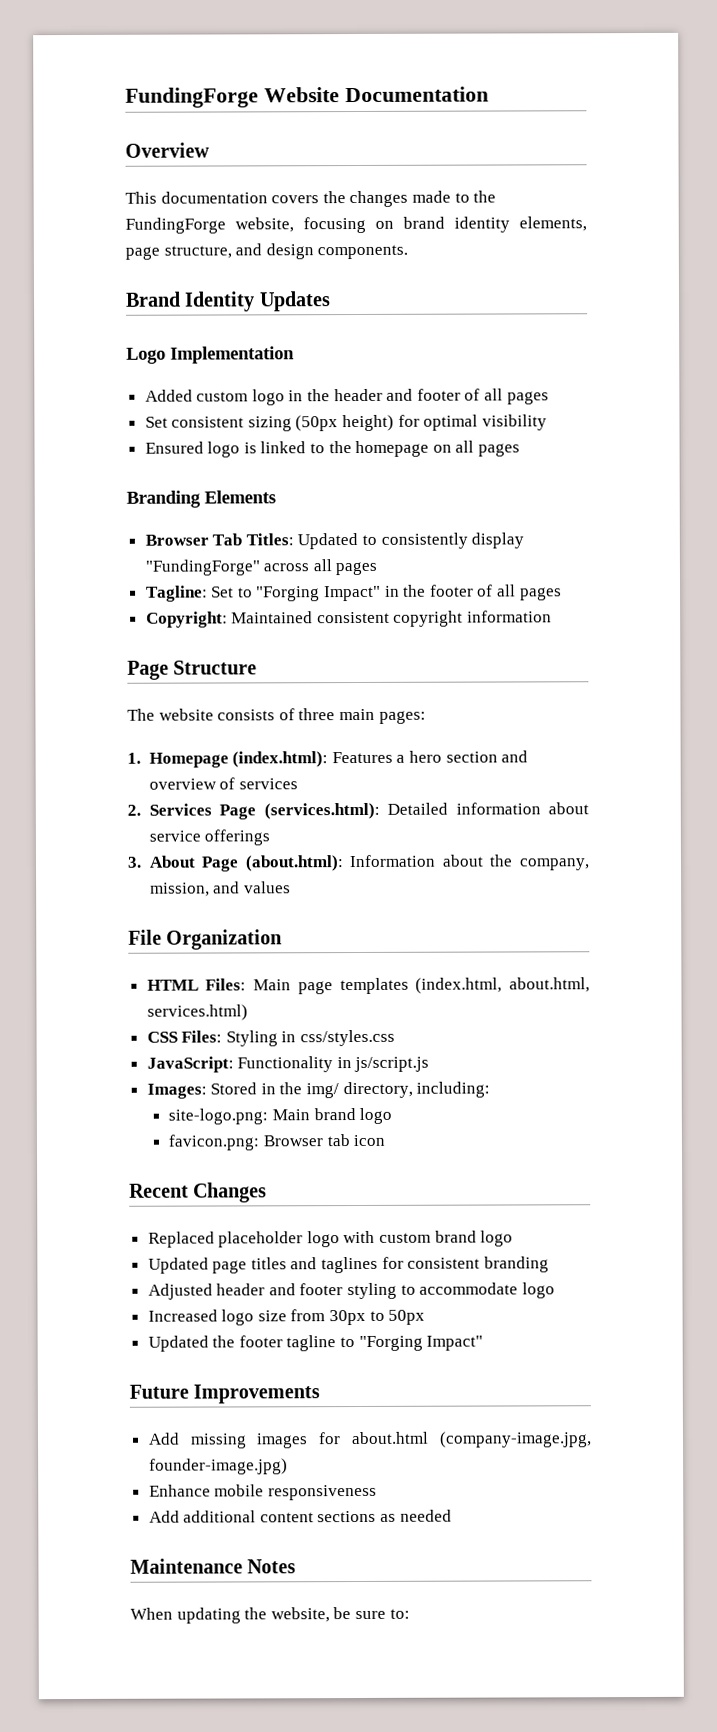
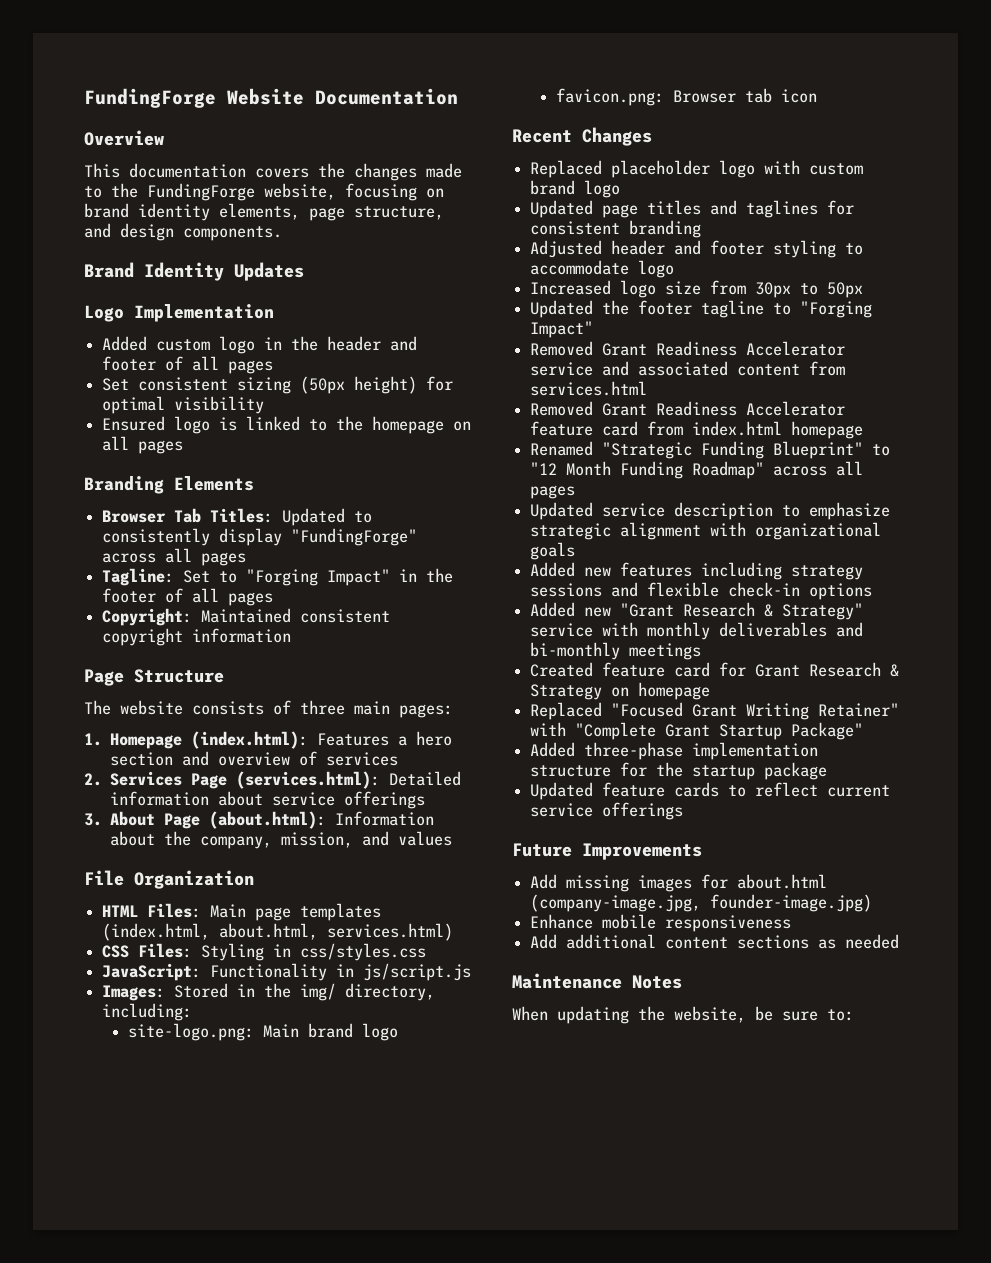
(484, 1343) none -> [530,341,846,356] [530,361,846,376] [530,381,648,396] [530,401,846,416] [530,421,864,439] [530,441,891,459] [530,461,864,479] [530,485,576,499] [530,502,891,520] [530,522,882,540] [530,542,576,560] [530,562,864,580] [530,582,873,600] [530,602,864,620] [530,622,864,640] [530,642,702,660] [530,662,900,677] [530,682,711,700] [530,702,900,720] [530,722,864,740] [530,742,819,760] [530,762,828,780] [530,782,891,800] [530,802,684,820] // Removed Grant Readiness Accelerator service and associated content from services.html // Removed Grant Readiness Accelerator feature card from index.html homepage // Renamed "Strategic Funding Blueprint" to "12 Month Funding Roadmap" across all pages // Updated service description to emphasize strategic alignment with organizational goals // Added new features including strategy sessions and flexible check-in options // Added new "Grant Research & Strategy" service with monthly deliverables and bi-monthly meetings // Created feature card for Grant Research & Strategy on homepage // Replaced "Focused Grant Writing Retainer" with "Complete Grant Startup Package" // Added three-phase implementation structure for the startup package // Updated feature cards to reflect current service offerings

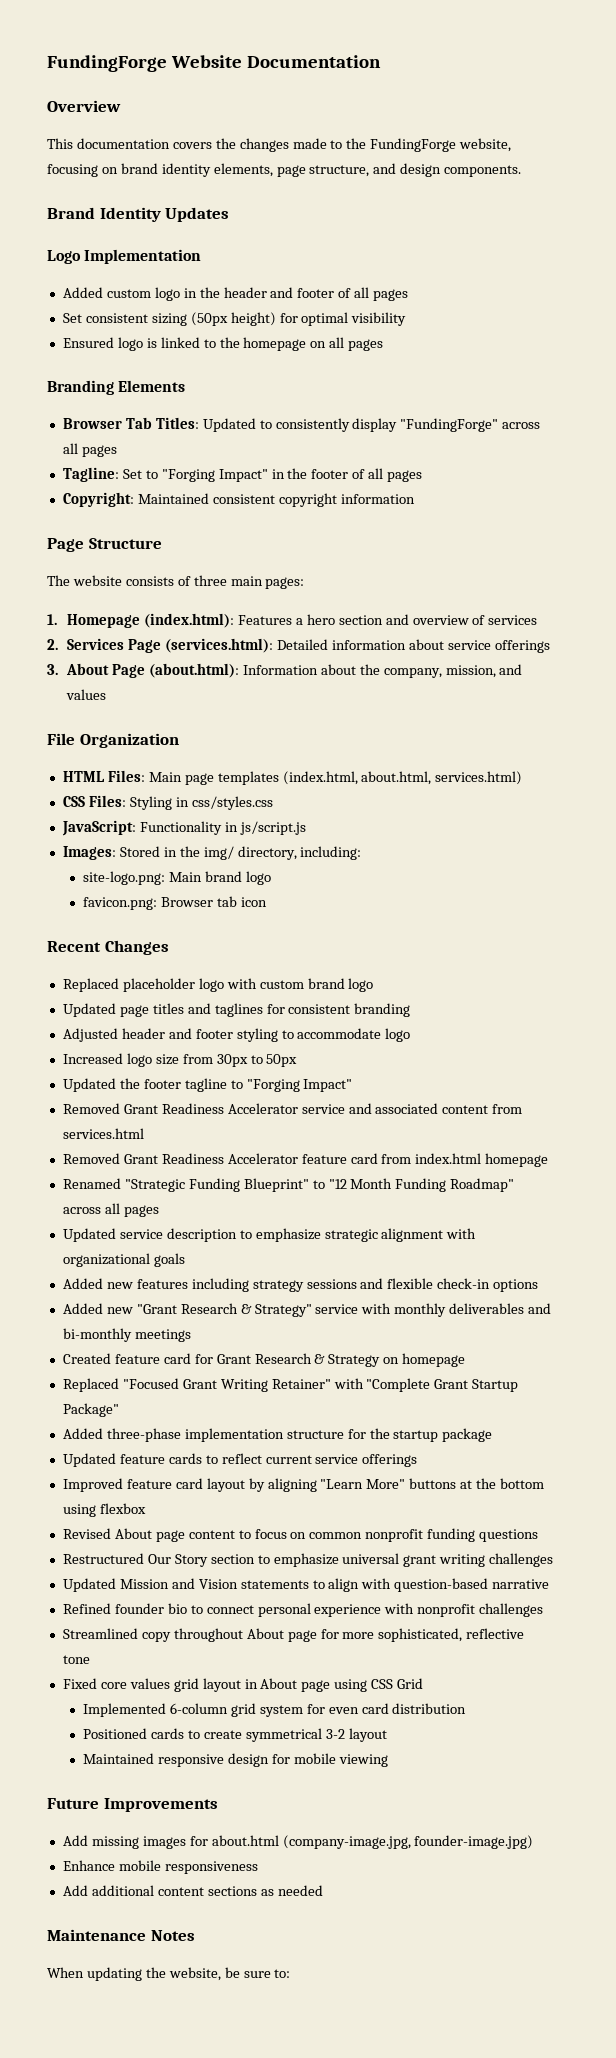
(684, 811) none -> [62,1478,545,1492] [62,1503,146,1517] [62,1528,539,1542] [62,1553,554,1567] [62,1578,550,1592] [62,1603,544,1617] [62,1628,525,1642] [62,1655,90,1664] [62,1678,424,1692] [83,1703,467,1717] [83,1728,387,1742] [83,1753,388,1767] // Improved feature card layout by aligning "Learn More" buttons at the bottom using flexbox // Revised About page content to focus on common nonprofit funding questions // Restructured Our Story section to emphasize universal grant writing challenges // Updated Mission and Vision statements to align with question-based narrative // Refined founder bio to connect personal experience with nonprofit challenges // Streamlined copy throughout About page for more sophisticated, reflective tone // Fixed core values grid layout in About page using CSS Grid // Implemented 6-column grid system for even card distribution // Positioned cards to create symmetrical 3-2 layout // Maintained responsive design for mobile viewing

